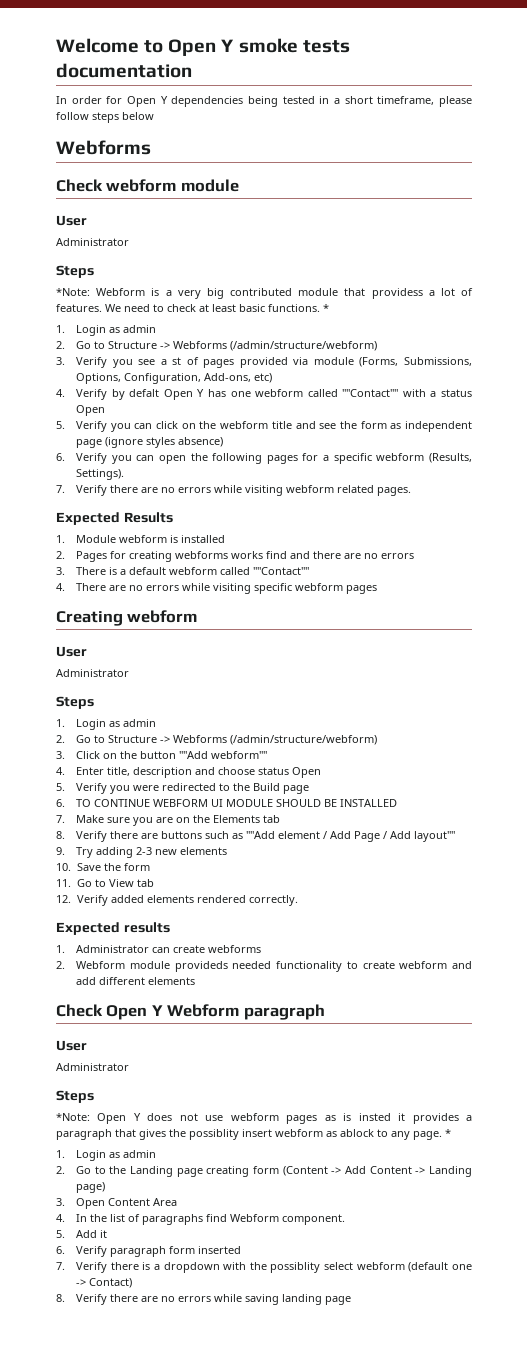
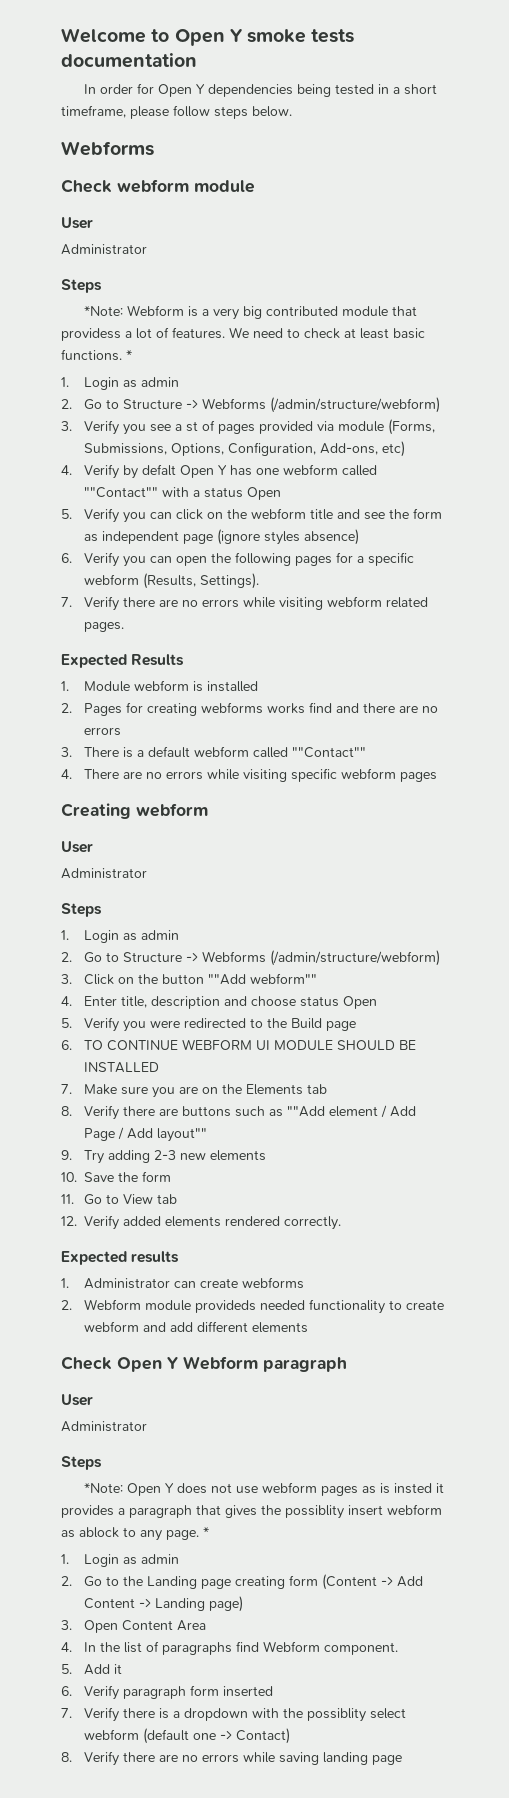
[122,112,154,120] below -> [252,106,292,117] below.

